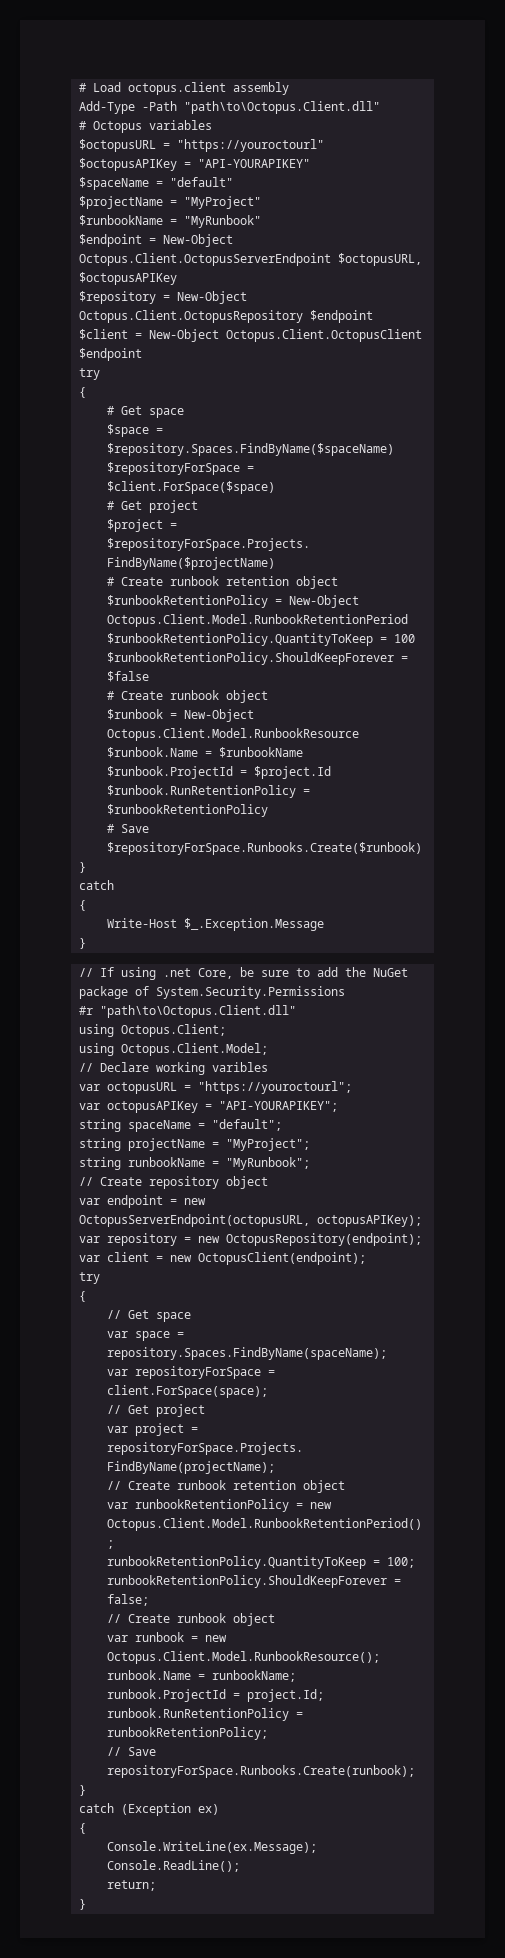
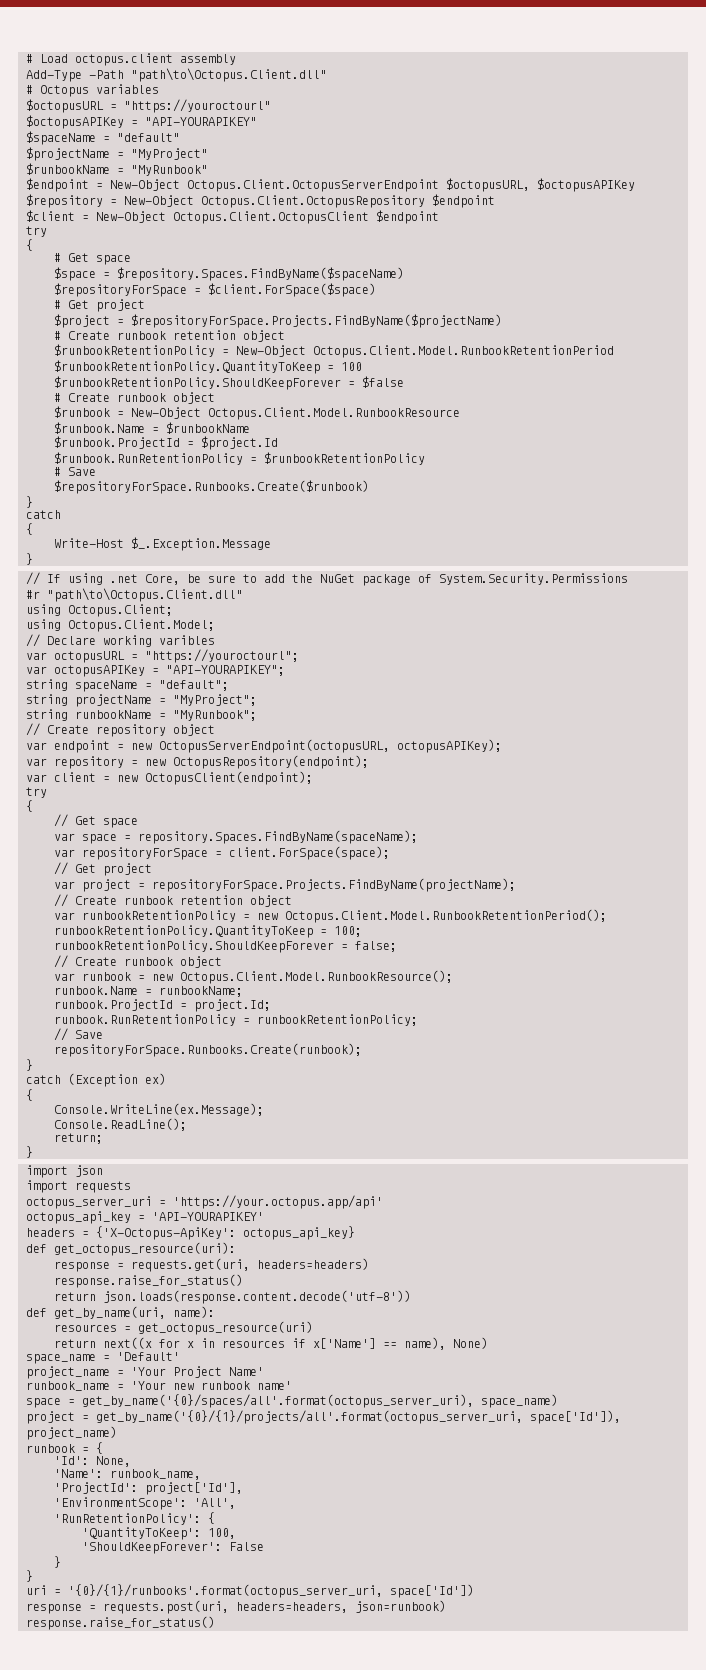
(86, 1904) none -> [26,1165,104,1178] [26,1180,132,1193] [26,1195,384,1209] [26,1211,265,1224] [26,1226,356,1240] [26,1242,237,1256] [54,1258,370,1272] [54,1274,244,1288] [54,1290,412,1304] [26,1306,216,1319] [54,1321,314,1335] [54,1337,489,1350] [26,1352,181,1364] [26,1366,265,1379] [26,1381,293,1391] [26,1394,559,1408] [26,1410,622,1424] [26,1426,118,1440] [26,1442,104,1454] [54,1456,132,1467] [54,1469,202,1480] [54,1482,244,1495] [54,1497,237,1510] [54,1512,216,1525] [82,1527,237,1540] [82,1542,265,1554] [54,1556,62,1568] [26,1570,34,1582] [26,1584,475,1598] [26,1600,447,1614] [26,1616,216,1630] // import json // import requests // octopus_server_uri = 'https://your.octopus.app/api' // octopus_api_key = 'API-YOURAPIKEY' // headers = {'X-Octopus-ApiKey': octopus_api_key} // def get_octopus_resource(uri): // response = requests.get(uri, headers=headers) // response.raise_for_status() // return json.loads(response.content.decode('utf-8')) // def get_by_name(uri, name): // resources = get_octopus_resource(uri) // return next((x for x in resources if x['Name'] == name), None) // space_name = 'Default' // project_name = 'Your Project Name' // runbook_name = 'Your new runbook name' // space = get_by_name('{0}/spaces/all'.format(octopus_server_uri), space_name) // project = get_by_name('{0}/{1}/projects/all'.format(octopus_server_uri, space['Id']), project_name) // runbook = { // 'Id': None, // 'Name': runbook_name, // 'ProjectId': project['Id'], // 'EnvironmentScope': 'All', // 'RunRetentionPolicy': { // 'QuantityToKeep': 100, // 'ShouldKeepForever': False // } // } // uri = '{0}/{1}/runbooks'.format(octopus_server_uri, space['Id']) // response = requests.post(uri, headers=headers, json=runbook) // response.raise_for_status()

